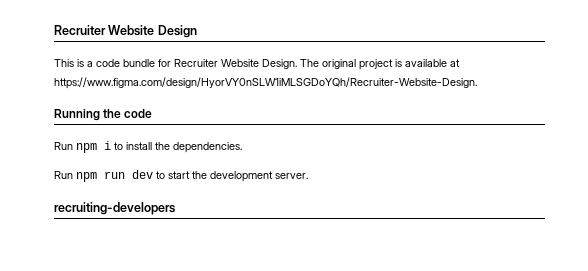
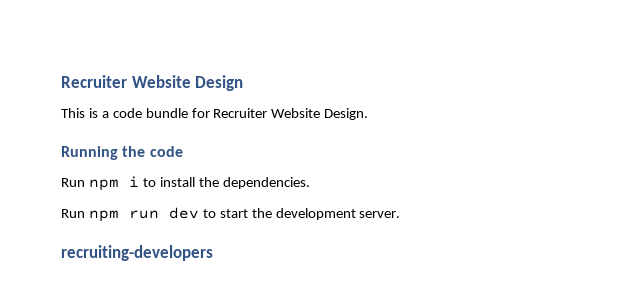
[300,59,460,70] [54,77,477,89] The original project is available at https://www.figma.com/design/HyorVY0nSLW1iMLSGDoYQh/Recruiter-Website-Design. -> (369, 114) none

